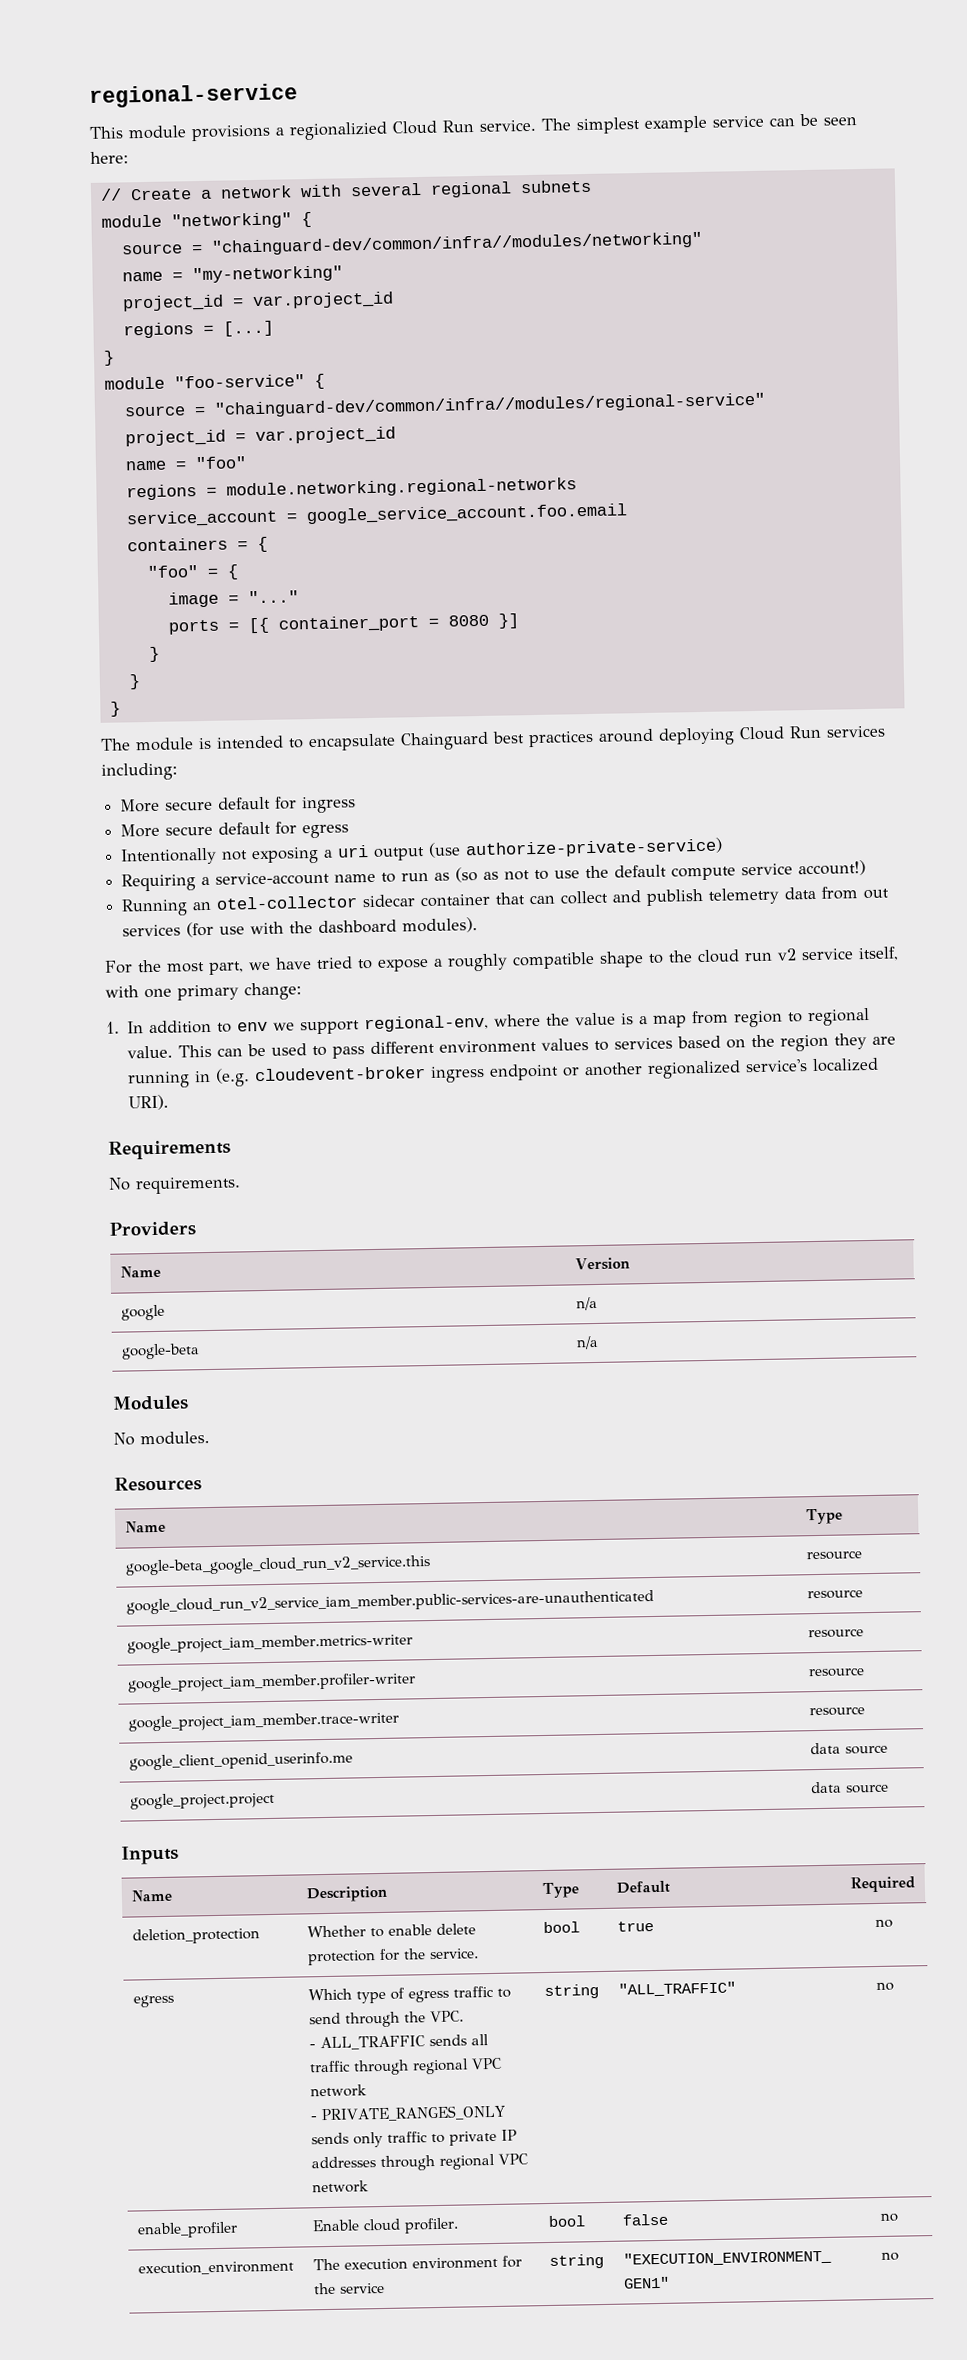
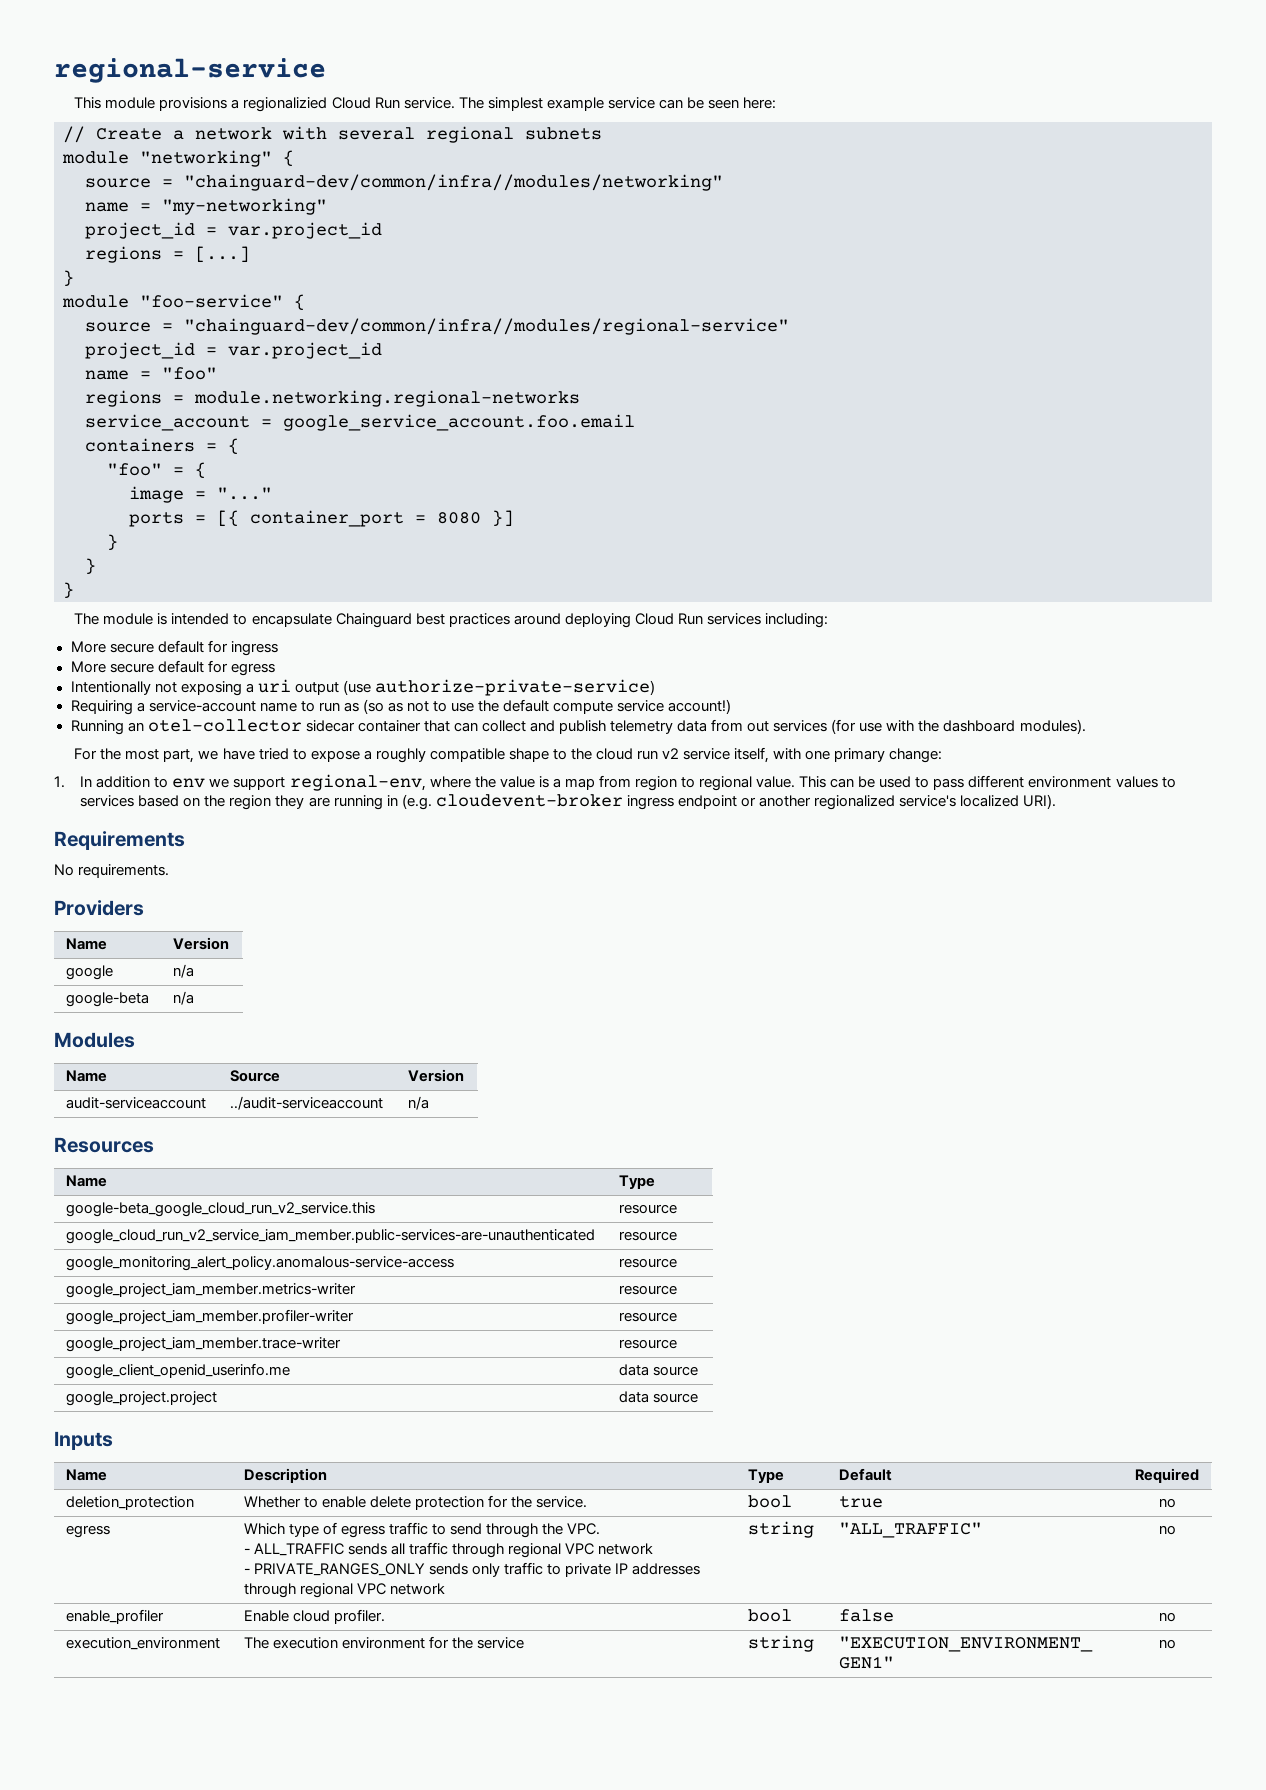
[113,1431,210,1446] // No modules. -> [65,1070,107,1082] [229,1070,280,1082] [407,1069,464,1082] [65,1097,206,1109] [229,1096,383,1110] [407,1096,429,1110] // Name | Source | Version // audit-serviceaccount | ../audit-serviceaccount | n/a
(863, 1594) none -> [65,1256,454,1271] [618,1258,677,1268] // google_monitoring_alert_policy.anomalous-service-access | resource

